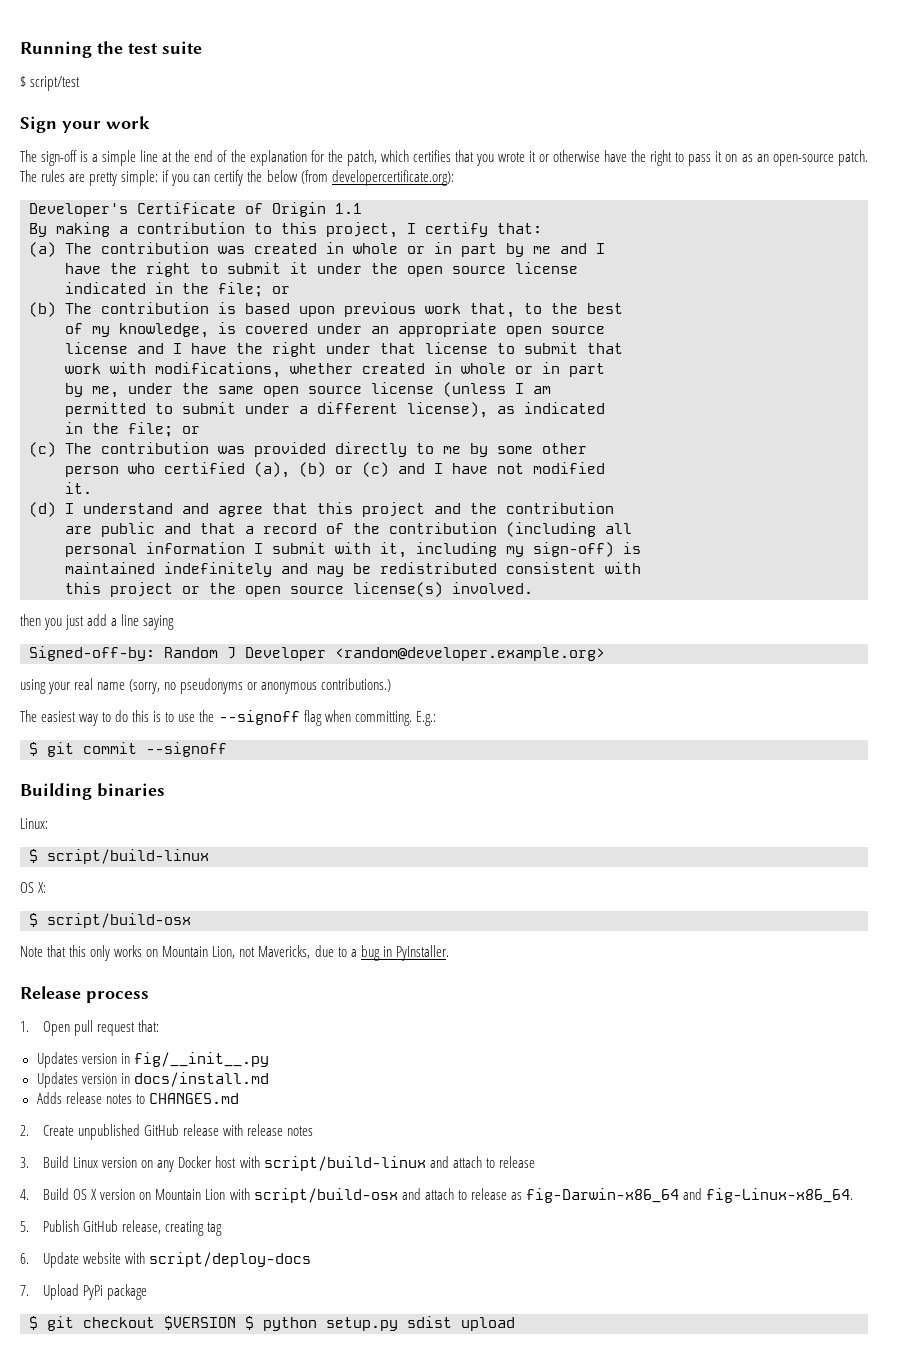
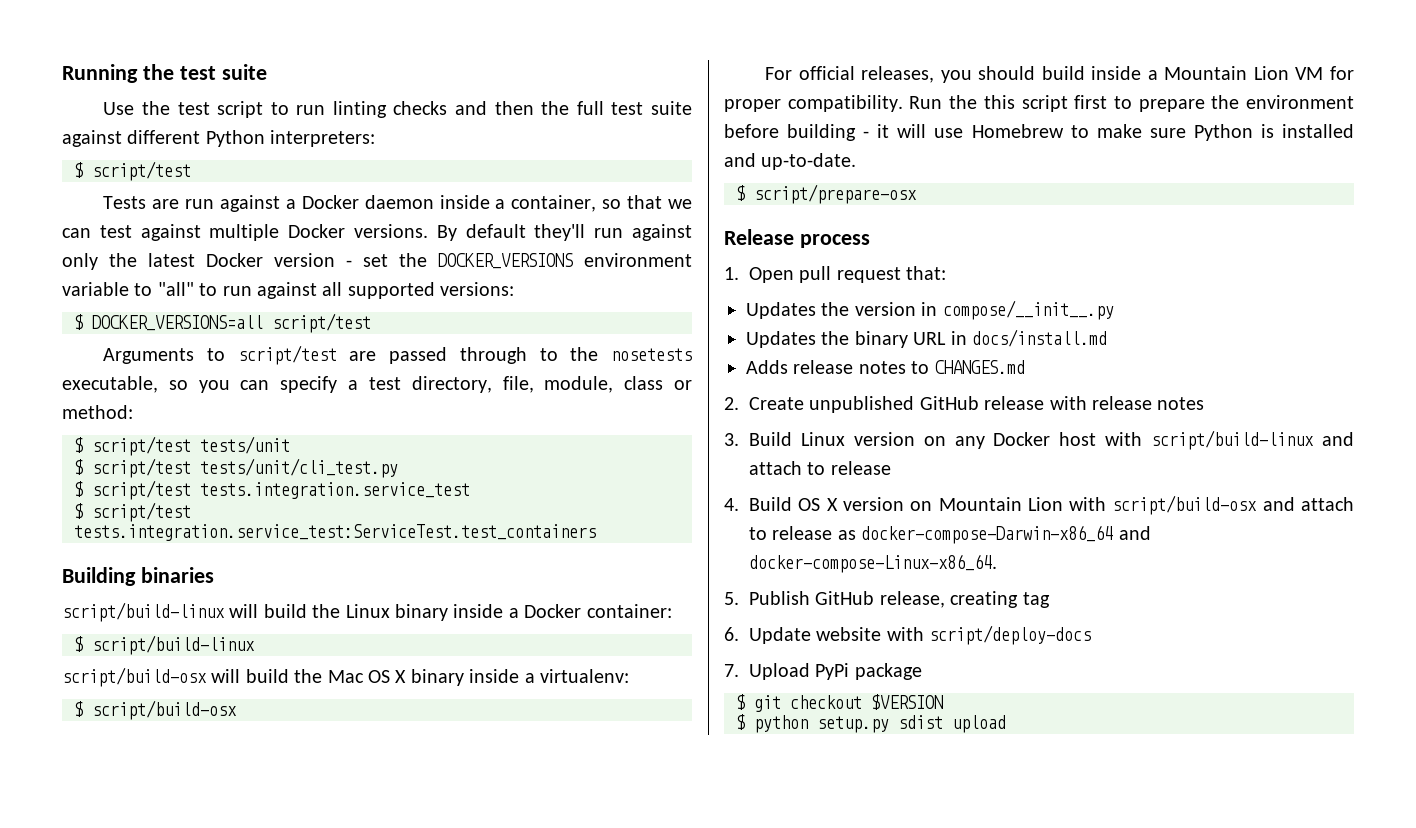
[20,76,81,91] [20,116,150,133] [20,150,868,166] [20,170,454,186] [29,202,362,217] [29,222,542,238] [29,242,605,257] [65,262,578,277] [65,282,290,297] [29,302,623,318] [65,322,605,338] [65,342,623,357] [65,362,605,378] [65,382,551,398] [65,402,605,418] [65,422,200,437] [29,442,587,457] [65,462,605,478] [65,482,92,494] [29,502,614,517] [65,522,632,537] [65,542,641,558] [65,562,641,577] [65,582,533,597] [20,614,175,630] [29,646,605,661] [20,678,392,694] [20,710,436,726] [29,742,227,757] [20,783,165,800] [20,818,48,829] [29,849,209,864] [20,882,47,893] [29,913,191,928] [20,945,449,961] $ script/test // Sign your work // The sign-off is a simple line at the end of the explanation for the patch, which certifies that you wrote it or otherwise have the right to pass it on as an open-source patch. The rules are pretty simple: if you can certify the below (from developercertificate.org): // Developer's Certificate of Origin 1.1 // By making a contribution to this project, I certify that: // (a) The contribution was created in whole or in part by me and I // have the right to submit it under the open source license // indicated in the file; or // (b) The contribution is based upon previous work that, to the best // of my knowledge, is covered under an appropriate open source // license and I have the right under that license to submit that // work with modifications, whether created in whole or in part // by me, under the same open source license (unless I am // permitted to submit under a different license), as indicated // in the file; or // (c) The contribution was provided directly to me by some other // person who certified (a), (b) or (c) and I have not modified // it. // (d) I understand and agree that this project and the contribution // are public and that a record of the contribution (including all // personal information I submit with it, including my sign-off) is // maintained indefinitely and may be redistributed consistent with // this project or the open source license(s) involved. // then you just add a line saying // Signed-off-by: Random J Developer <random@developer.example.org> // using your real name (sorry, no pseudonyms or anonymous contributions.) // The easiest way to do this is to use the --signoff flag when committing. E.g.: // $ git commit --signoff // Building binaries // Linux: // $ script/build-linux // OS X: // $ script/build-osx // Note that this only works on Mountain Lion, not Mavericks, due to a bug in PyInstaller. -> [103,101,692,118] [62,130,376,147] [74,161,191,181] [103,195,692,212] [62,224,692,241] [62,253,692,270] [62,282,515,299] [74,313,371,333] [103,345,692,365] [62,376,692,393] [62,405,133,419] [74,436,290,456] [74,458,398,478] [74,480,470,500] [74,502,191,522] [74,524,596,541] [62,567,214,586] [62,602,672,622] [74,635,255,655] [62,667,629,687] [74,700,237,720] [765,66,1354,83] [724,95,1354,112] [724,124,1354,141] [724,153,857,170] [736,184,917,204] Use the test script to run linting checks and then the full test suite against different Python interpreters: // $ script/test // Tests are run against a Docker daemon inside a container, so that we can test against multiple Docker versions. By default they'll run against only the latest Docker version - set the DOCKER_VERSIONS environment variable to "all" to run against all supported versions: // $ DOCKER_VERSIONS=all script/test // Arguments to script/test are passed through to the nosetests executable, so you can specify a test directory, file, module, class or method: // $ script/test tests/unit // $ script/test tests/unit/cli_test.py // $ script/test tests.integration.service_test // $ script/test tests.integration.service_test:ServiceTest.test_containers // Building binaries // script/build-linux will build the Linux binary inside a Docker container: // $ script/build-linux // script/build-osx will build the Mac OS X binary inside a virtualenv: // $ script/build-osx // For official releases, you should build inside a Mountain Lion VM for proper compatibility. Run the this script first to prepare the environment before building - it will use Homebrew to make sure Python is installed and up-to-date. // $ script/prepare-osx
[81,1052,269,1067] [36,1072,117,1088] version in fig/__init__.py // Updates version -> [821,300,1114,320] [746,331,947,348] the version in compose/__init__.py // Updates the binary URL
[525,1188,853,1203] fig-Darwin-x86_64 and fig-Linux-x86_64. -> [861,525,1151,544] [749,554,997,573] docker-compose-Darwin-x86_64 and docker-compose-Linux-x86_64.
(236, 1323) none -> (943, 702) //

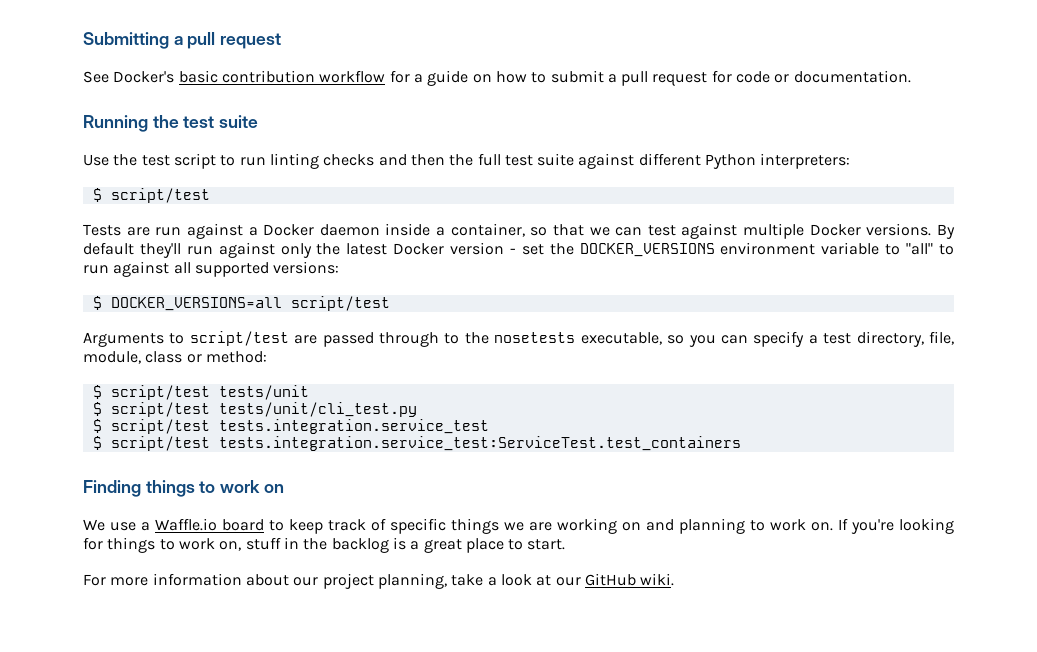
(62, 73) none -> [83,32,282,49] [83,70,911,86] Submitting a pull request // See Docker's basic contribution workflow for a guide on how to submit a pull request for code or documentation. //
[62,567,214,586] [62,602,672,622] [74,635,255,655] [62,667,629,687] [74,700,237,720] [765,66,1354,83] [724,95,1354,112] [724,124,1354,141] [724,153,857,170] [736,184,917,204] [724,229,870,248] [724,266,947,283] [746,300,1114,320] [746,329,1107,348] [746,360,1025,374] [724,396,1205,413] [724,430,1354,450] [749,461,891,475] [724,495,1354,515] [749,525,1151,544] [749,554,997,573] [724,591,1050,608] [724,625,1092,645] [724,663,922,680] [736,694,943,712] [736,714,1006,733] Building binaries // script/build-linux will build the Linux binary inside a Docker container: // $ script/build-linux // script/build-osx will build the Mac OS X binary inside a virtualenv: // $ script/build-osx // For official releases, you should build inside a Mountain Lion VM for proper compatibility. Run the this script first to prepare the environment before building - it will use Homebrew to make sure Python is installed and up-to-date. // $ script/prepare-osx // Release process // 1. Open pull request that: // Updates the version in compose/__init__.py // Updates the binary URL in docs/install.md // Adds release notes to CHANGES.md // 2. Create unpublished GitHub release with release notes // 3. Build Linux version on any Docker host with script/build-linux and attach to release // 4. Build OS X version on Mountain Lion with script/build-osx and attach to release as docker-compose-Darwin-x86_64 and docker-compose-Linux-x86_64. // 5. Publish GitHub release, creating tag // 6. Update website with script/deploy-docs // 7. Upload PyPi package // $ git checkout $VERSION // $ python setup.py sdist upload -> [83,480,284,497] [83,518,954,534] [83,537,566,553] [83,573,675,589] Finding things to work on // We use a Waffle.io board to keep track of specific things we are working on and planning to work on. If you're looking for things to work on, stuff in the backlog is a great place to start. // For more information about our project planning, take a look at our GitHub wiki.

